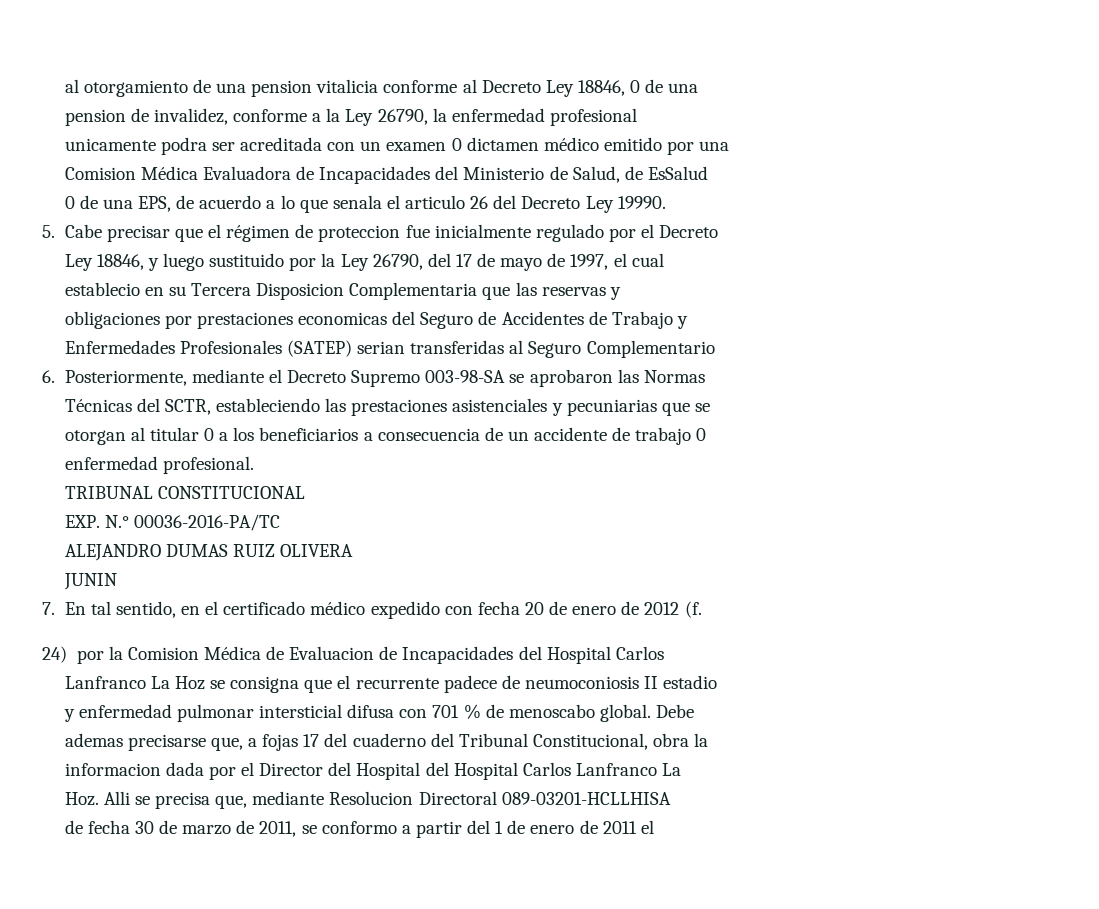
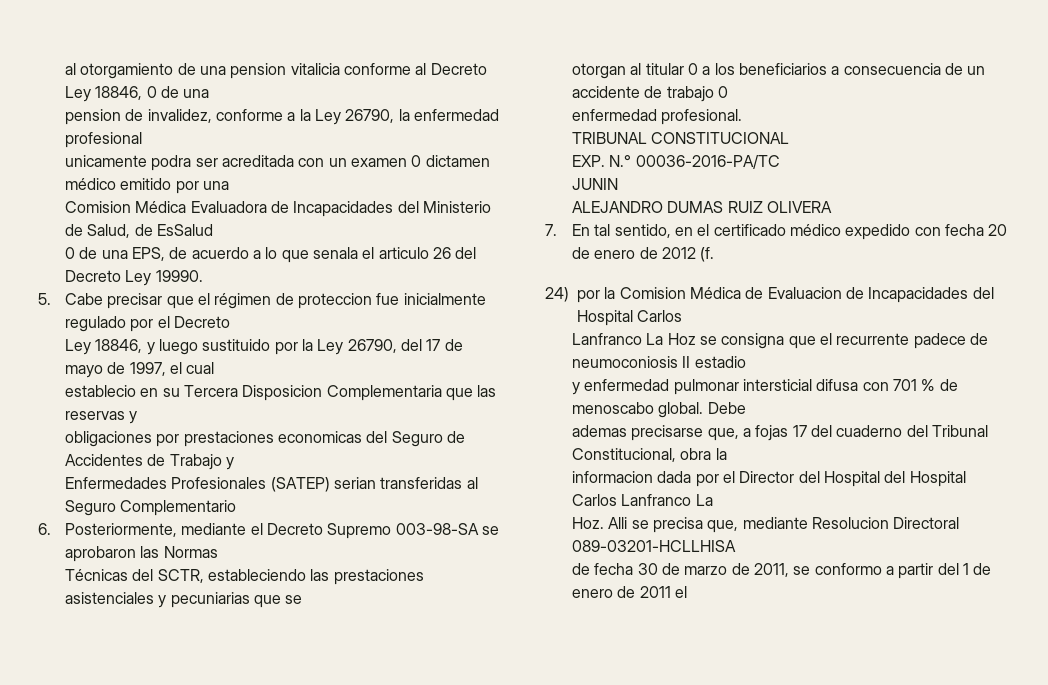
(280, 522) none -> [572,178,619,190] // JUNIN
[63,573,117,590] // JUNIN -> (833, 207) none

